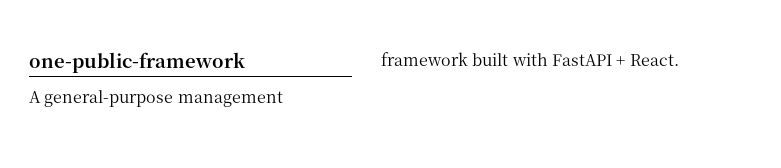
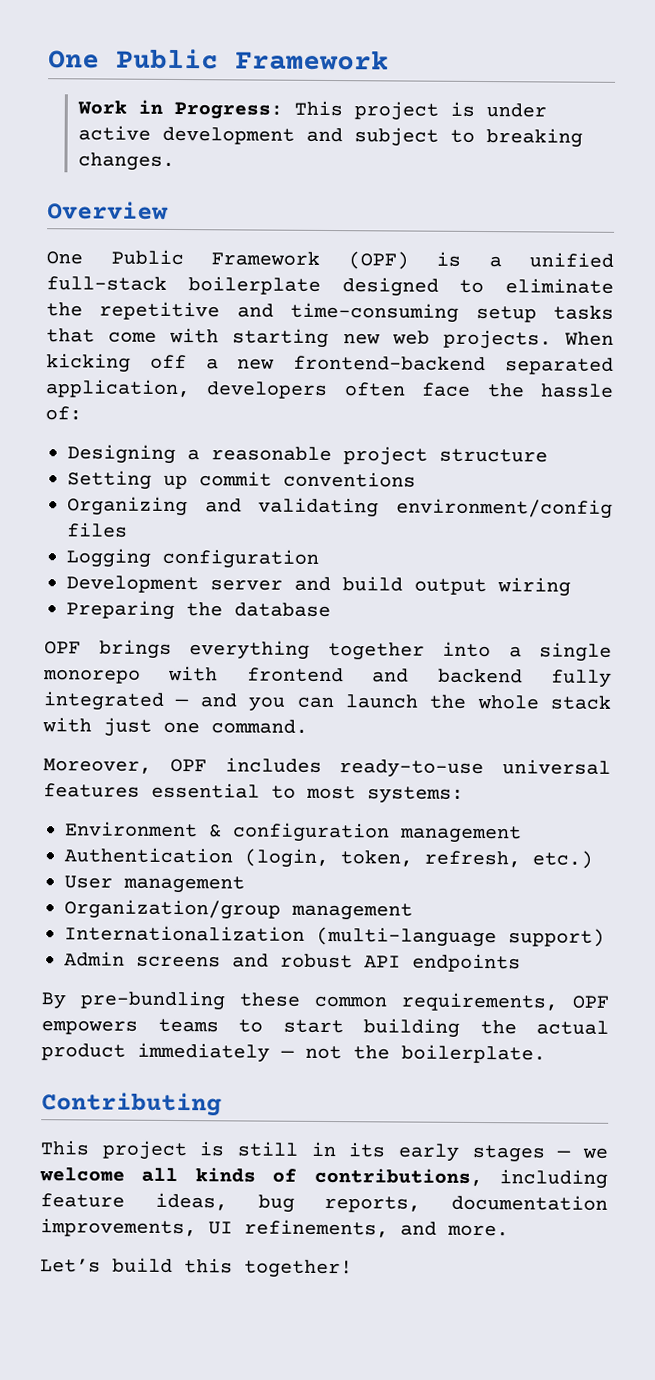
[29,52,245,73] [29,90,283,107] [381,52,679,66] one-public-framework // A general-purpose management framework built with FastAPI + React. -> [48,48,389,71] [77,99,548,121] [78,125,584,148] [78,152,176,171] [47,201,169,220] [46,249,614,270] [46,276,614,297] [46,301,614,323] [46,327,615,350] [46,353,614,375] [45,379,614,399] [45,406,82,421] [67,444,548,466] [67,470,416,490] [67,496,613,519] [67,522,128,538] [66,548,319,569] [66,575,571,597] [66,600,331,620] [44,639,612,662] [43,665,612,688] [43,691,611,712] [42,717,308,737] [43,757,611,779] [43,782,464,804] [65,821,522,844] [64,847,593,869] [64,875,245,894] [64,899,413,921] [64,925,605,948] [64,951,521,973] [41,990,609,1012] [41,1018,609,1038] [41,1042,546,1064] [41,1092,222,1117] [40,1140,608,1163] [39,1167,608,1189] [40,1192,608,1213] [40,1218,509,1238] [40,1257,353,1279] One Public Framework // Work in Progress: This project is under active development and subject to breaking changes. // Overview // One Public Framework (OPF) is a unified full-stack boilerplate designed to eliminate the repetitive and time-consuming setup tasks that come with starting new web projects. When kicking off a new frontend-backend separated application, developers often face the hassle of: // Designing a reasonable project structure // Setting up commit conventions // Organizing and validating environment/config files // Logging configuration // Development server and build output wiring // Preparing the database // OPF brings everything together into a single monorepo with frontend and backend fully integrated — and you can launch the whole stack with just one command. // Moreover, OPF includes ready-to-use universal features essential to most systems: // Environment & configuration management // Authentication (login, token, refresh, etc.) // User management // Organization/group management // Internationalization (multi-language support) // Admin screens and robust API endpoints // By pre-bundling these common requirements, OPF empowers teams to start building the actual product immediately — not the boilerplate. // Contributing // This project is still in its early stages — we welcome all kinds of contributions, including feature ideas, bug reports, documentation improvements, UI refinements, and more. // Let’s build this together!

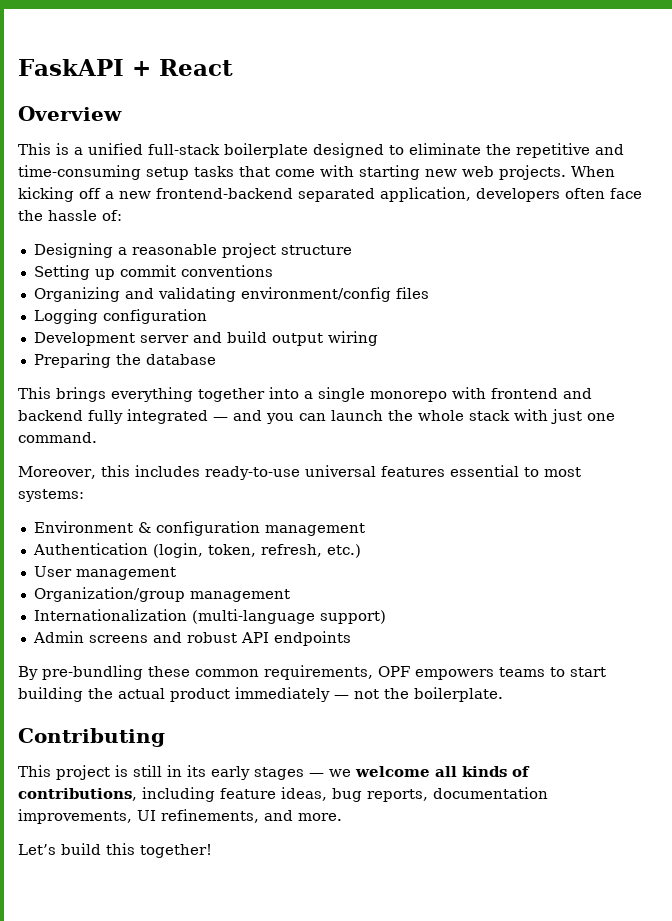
[48,48,389,71] [77,99,548,121] [78,125,584,148] [78,152,176,171] [47,201,169,220] [46,249,409,270] One Public Framework // Work in Progress: This project is under active development and subject to breaking changes. // Overview // One Public Framework (OPF) -> [18,59,233,76] [18,106,122,121] [18,143,51,155] FaskAPI + React // Overview // This
[44,641,81,655] OPF -> [18,387,51,399] This
[169,758,207,773] OPF -> [100,465,130,477] this

